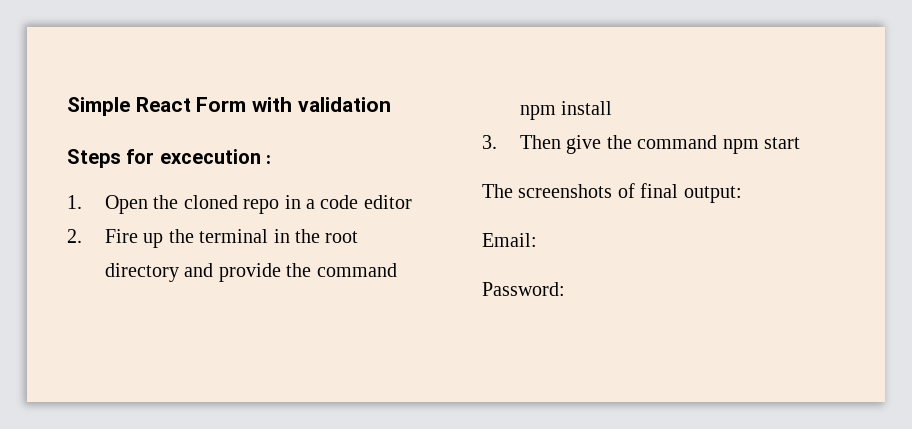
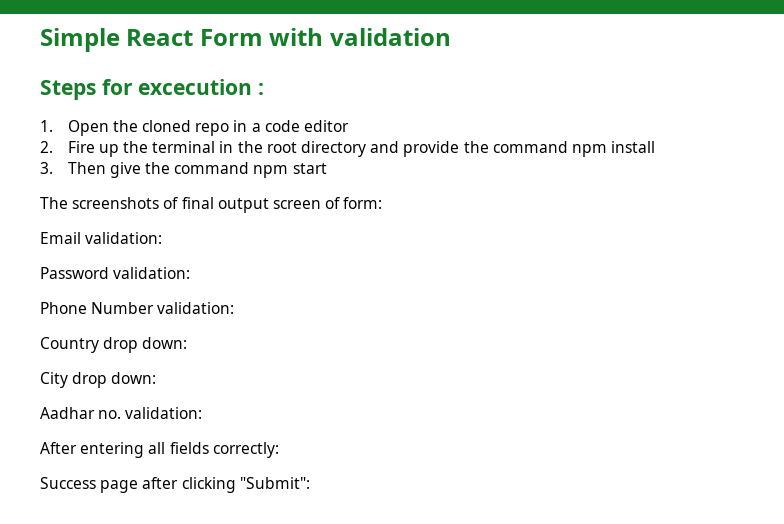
[683,186,742,203] [482,233,537,247] [482,282,565,296] output: // Email: // Password: -> [217,197,383,213] [40,232,163,244] [40,267,191,279] [40,302,235,314] [40,337,188,353] [40,372,157,388] [40,407,203,419] [40,442,279,458] [40,477,310,493] output screen of form: // Email validation: // Password validation: // Phone Number validation: // Country drop down: // City drop down: // Aadhar no. validation: // After entering all fields correctly: // Success page after clicking "Submit":

